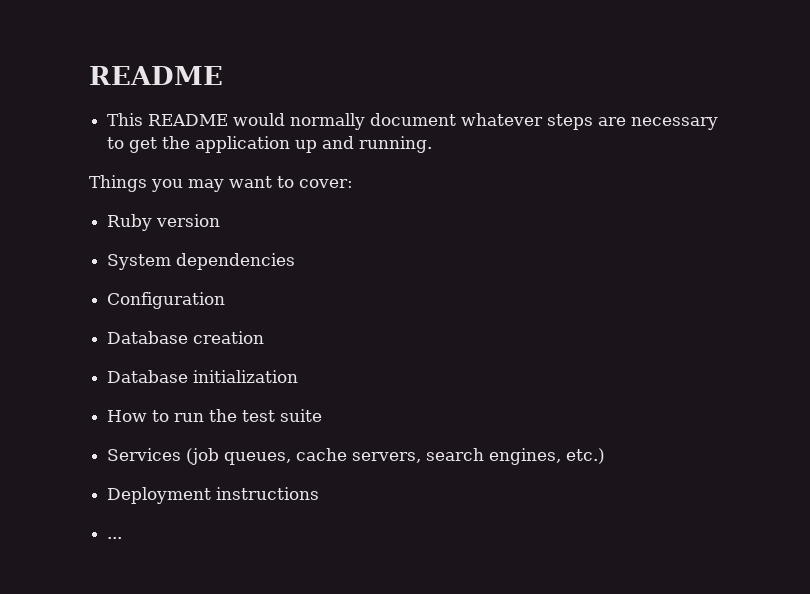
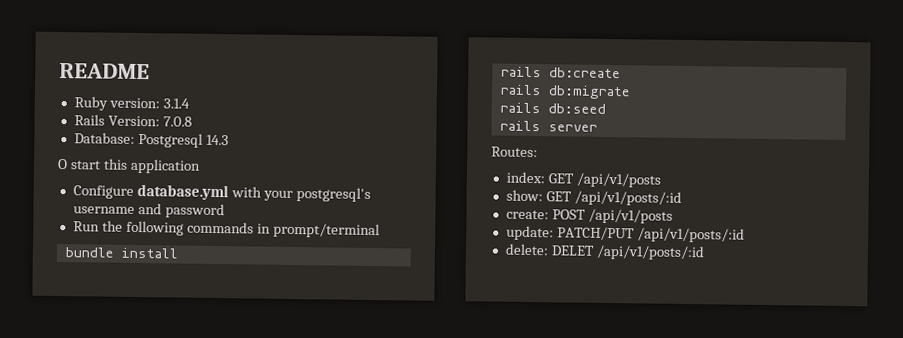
[107,113,719,130] [107,136,433,153] [89,175,353,192] [107,214,221,231] [107,253,296,270] [107,292,226,309] [107,331,265,344] [107,370,299,383] [107,409,323,422] [107,448,606,465] [107,487,320,504] [107,537,123,539] This README would normally document whatever steps are necessary to get the application up and running. // Things you may want to cover: // Ruby version // System dependencies // Configuration // Database creation // Database initialization // How to run the test suite // Services (job queues, cache servers, search engines, etc.) // Deployment instructions // ... -> [73,96,190,111] [73,114,192,127] [73,132,229,148] [57,158,201,174] [72,183,371,202] [72,203,225,219] [72,220,380,239] [64,247,178,259] [500,66,621,79] [499,84,631,100] [499,102,606,114] [499,120,598,132] [491,146,538,158] [505,171,661,188] [505,189,682,206] [505,208,673,224] [505,225,745,243] [504,243,705,261] Ruby version: 3.1.4 // Rails Version: 7.0.8 // Database: Postgresql 14.3 // O start this application // Configure database.yml with your postgresql's username and password // Run the following commands in prompt/terminal // bundle install // rails db:create // rails db:migrate // rails db:seed // rails server // Routes: // index: GET /api/v1/posts // show: GET /api/v1/posts/:id // create: POST /api/v1/posts // update: PATCH/PUT /api/v1/posts/:id // delete: DELET /api/v1/posts/:id

